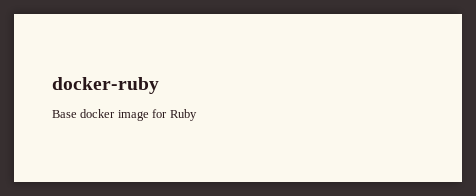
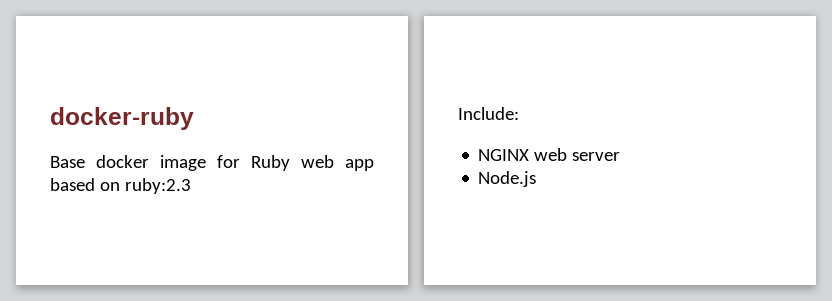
(197, 115) none -> [301,155,374,171] [50,178,191,194] [458,107,519,120] [478,148,621,161] [478,171,537,187] web app based on ruby:2.3 // Include: // NGINX web server // Node.js

